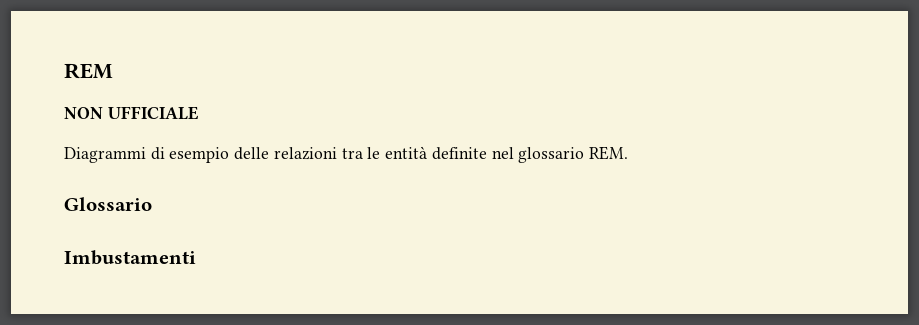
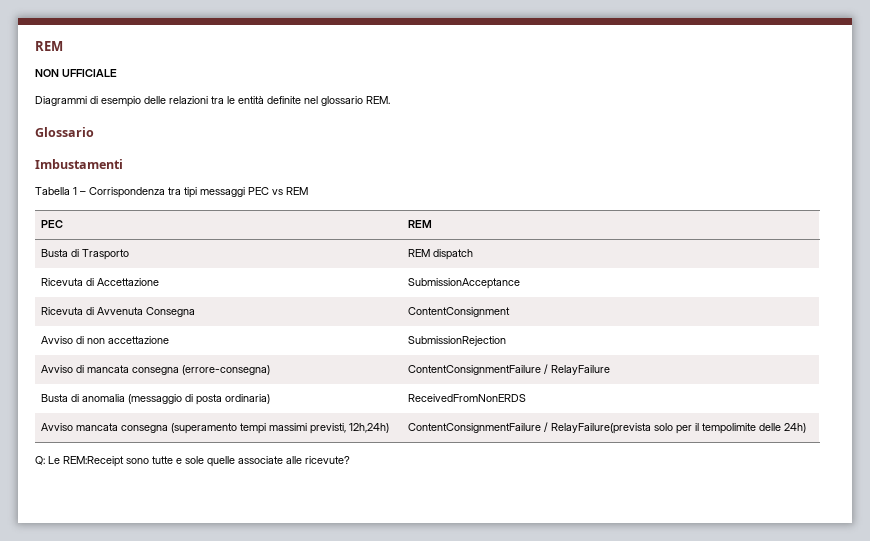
(196, 257) none -> [35,187,308,198] [41,220,64,228] [408,220,433,228] [41,249,130,260] [408,249,474,260] [41,278,160,286] [408,278,521,289] [41,307,196,317] [408,307,511,317] [41,336,170,344] [408,336,507,346] [41,365,271,375] [408,364,611,375] [41,394,271,405] [408,394,527,402] [41,423,390,434] [408,422,807,434] [35,456,350,467] // Tabella 1 – Corrispondenza tra tipi messaggi PEC vs REM // PEC | REM // Busta di Trasporto | REM dispatch // Ricevuta di Accettazione | SubmissionAcceptance // Ricevuta di Avvenuta Consegna | ContentConsignment // Avviso di non accettazione | SubmissionRejection // Avviso di mancata consegna (errore-consegna) | ContentConsignmentFailure / RelayFailure // Busta di anomalia (messaggio di posta ordinaria) | ReceivedFromNonERDS // Avviso mancata consegna (superamento tempi massimi previsti, 12h,24h) | ContentConsignmentFailure / RelayFailure(prevista solo per il tempolimite delle 24h) // Q: Le REM:Receipt sono tutte e sole quelle associate alle ricevute?

